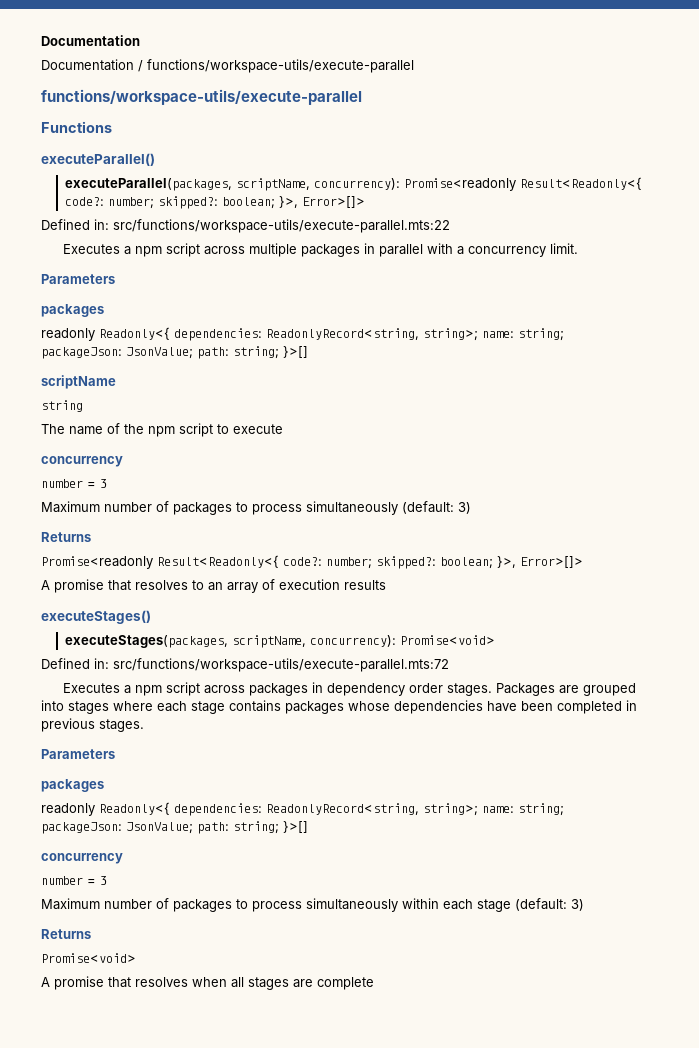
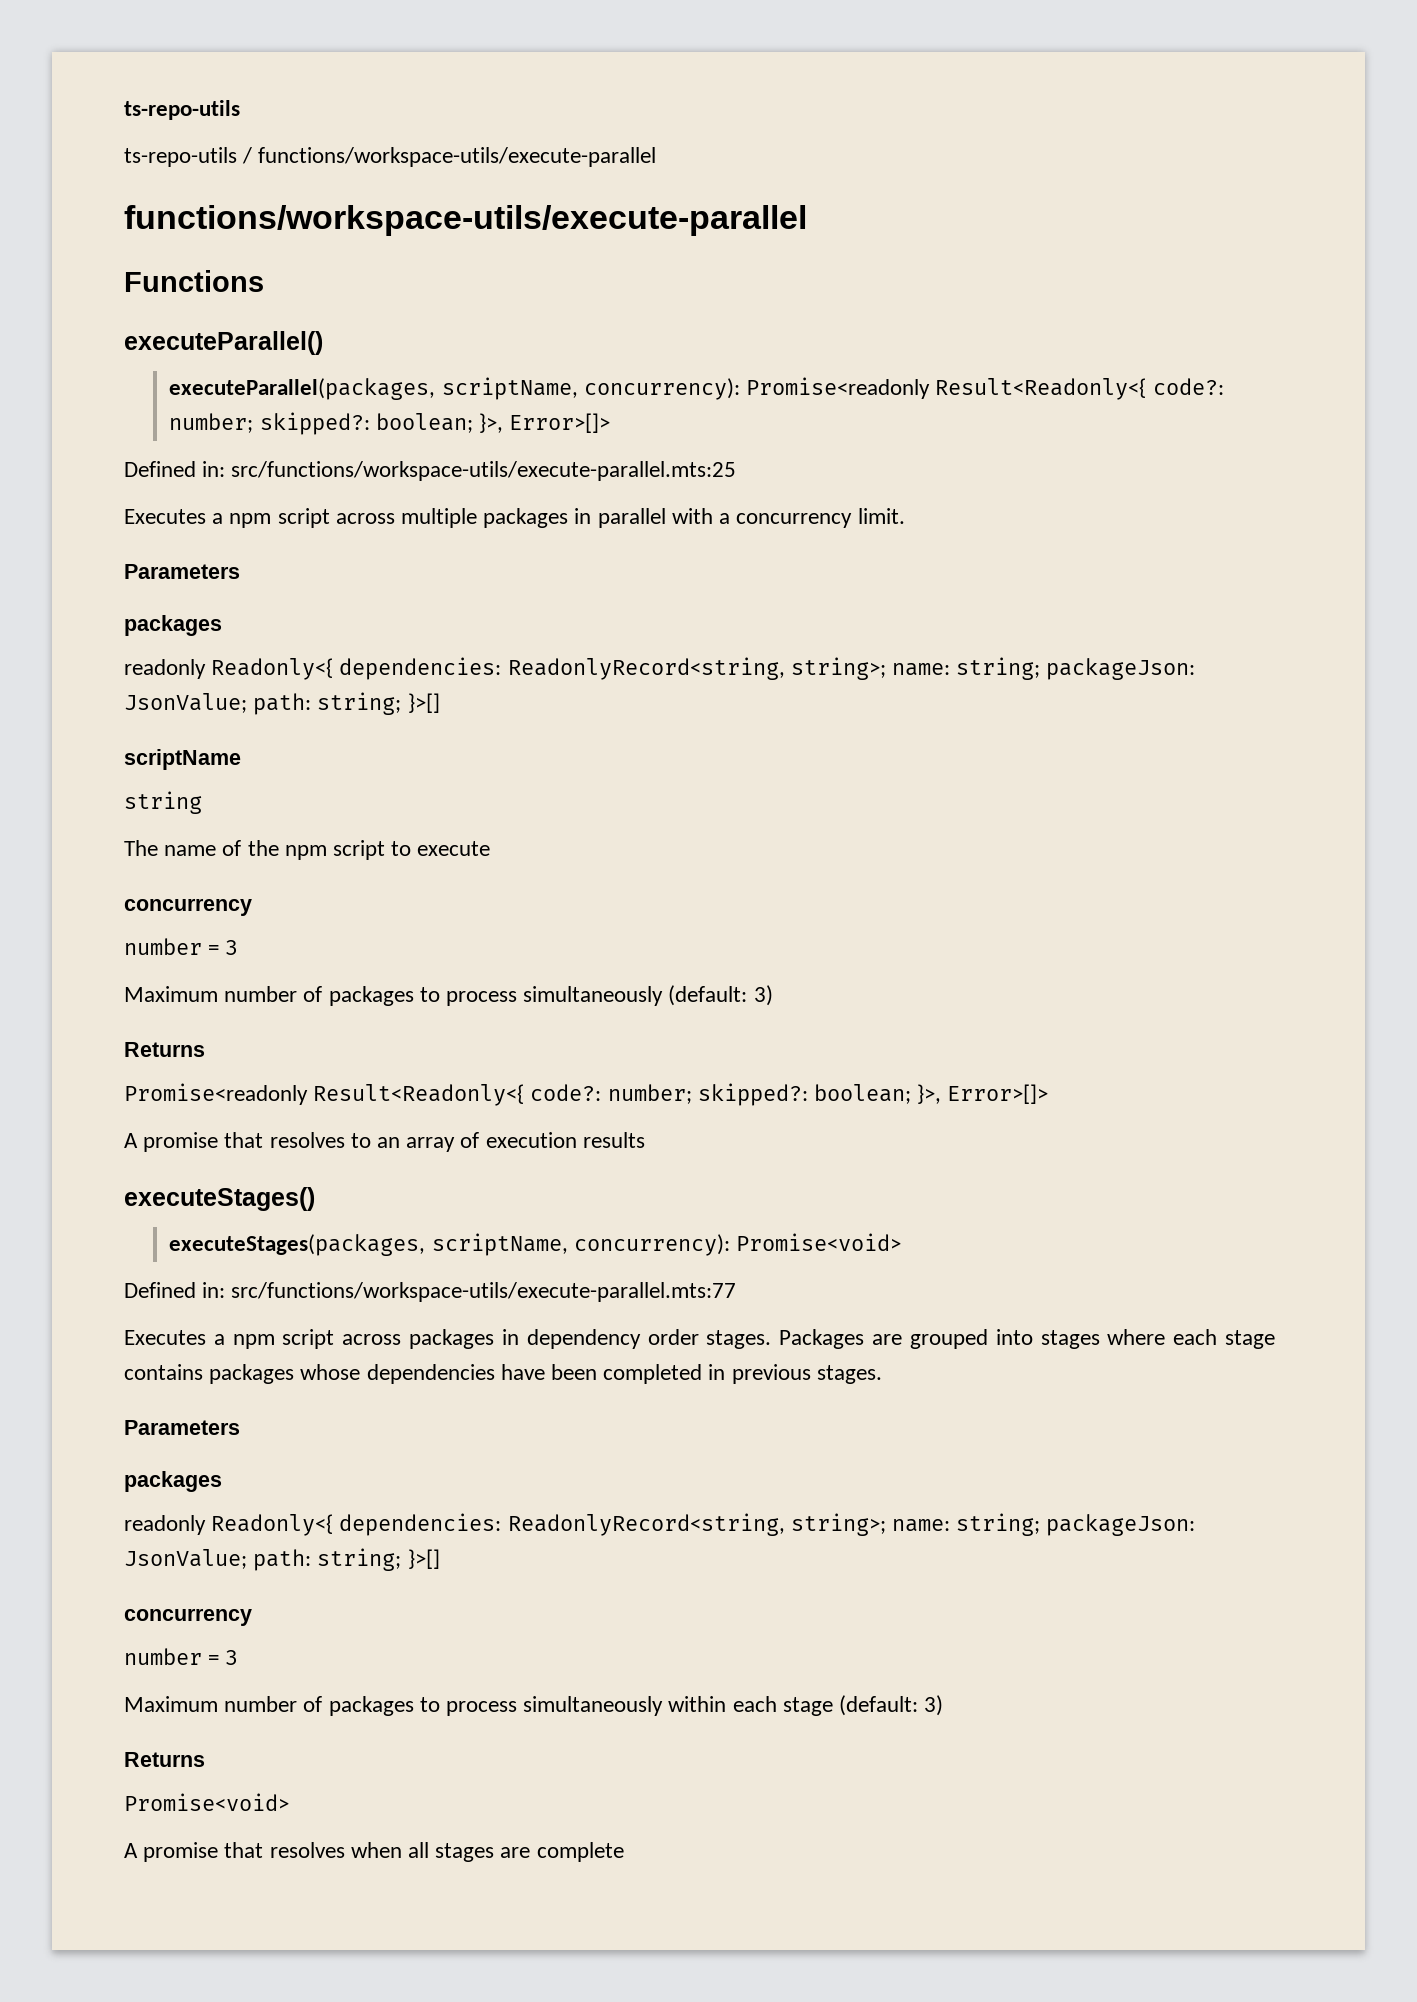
[41,35,140,46] [41,59,134,71] Documentation // Documentation -> [124,100,240,120] [124,147,237,167] ts-repo-utils // ts-repo-utils
[113,219,450,233] src/functions/workspace-utils/execute-parallel.mts:22 -> [231,461,737,481] src/functions/workspace-utils/execute-parallel.mts:25
[113,658,449,672] src/functions/workspace-utils/execute-parallel.mts:72 -> [231,1282,737,1302] src/functions/workspace-utils/execute-parallel.mts:77

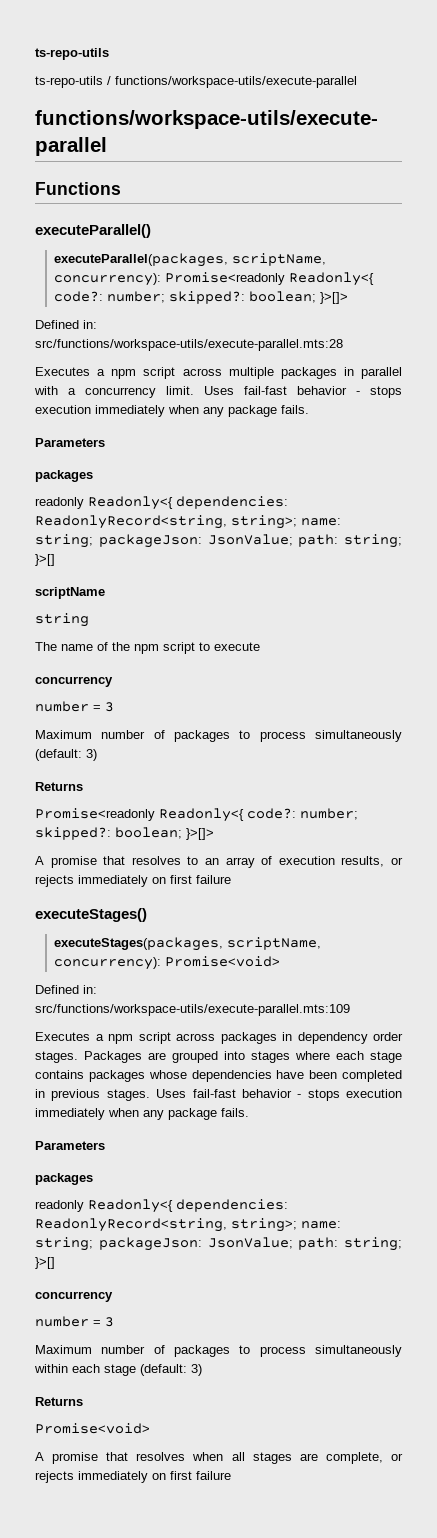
[935,378,1224,400] [169,412,611,435] [124,461,737,481] Result<Readonly<{ code?: number; skipped?: boolean; }>, Error>[]> // Defined in: src/functions/workspace-utils/execute-parallel.mts:25 -> [289,272,375,286] [54,291,349,304] [35,320,97,329] [35,339,343,351] Readonly<{ code?: number; skipped?: boolean; }>[]> // Defined in: src/functions/workspace-utils/execute-parallel.mts:28
(905, 516) none -> [204,386,402,398] [35,405,309,417] Uses fail-fast behavior - stops execution immediately when any package fails.
[313,1083,1049,1106] Result<Readonly<{ code?: number; skipped?: boolean; }>, Error>[]> -> [159,808,358,822] [35,827,214,840] Readonly<{ code?: number; skipped?: boolean; }>[]>
[582,1132,645,1148] results -> [341,856,403,867] [35,875,231,887] results, or rejects immediately on first failure
[231,1282,737,1302] src/functions/workspace-utils/execute-parallel.mts:77 -> [35,1004,350,1016] src/functions/workspace-utils/execute-parallel.mts:109
(882, 1374) none -> [156,1089,402,1101] [35,1108,249,1120] Uses fail-fast behavior - stops execution immediately when any package fails.
[536,1842,624,1862] complete -> [325,1452,403,1464] [35,1471,231,1483] complete, or rejects immediately on first failure

